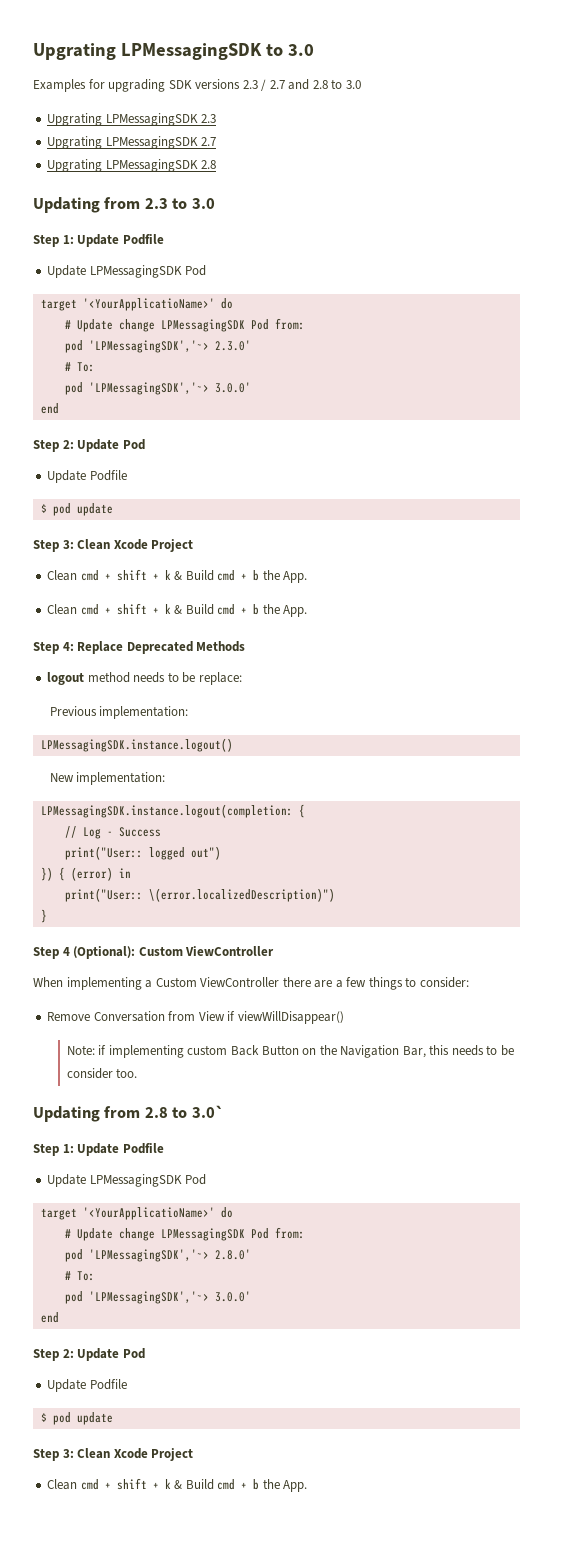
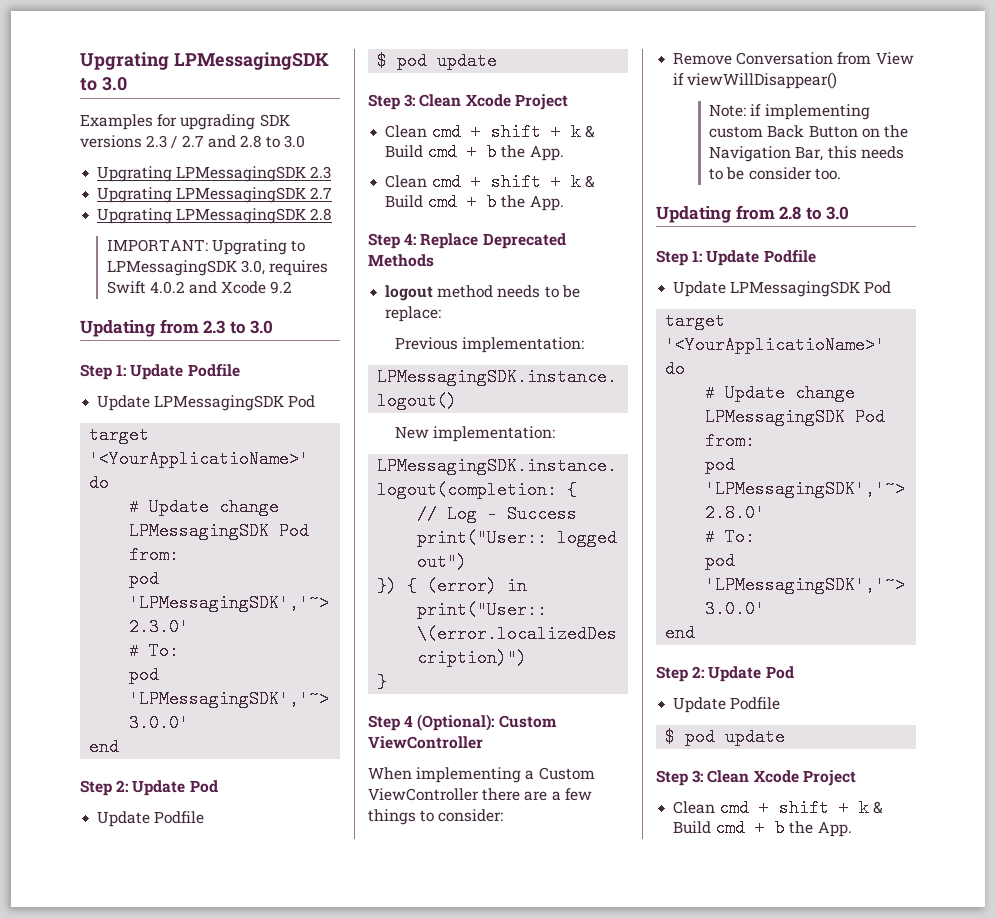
(217, 164) none -> [106,239,305,255] [106,260,328,276] [106,281,293,294] // IMPORTANT: Upgrating to LPMessagingSDK 3.0, requires Swift 4.0.2 and Xcode 9.2
[191,1105,224,1118] 3.0` -> [826,206,850,220] 3.0

